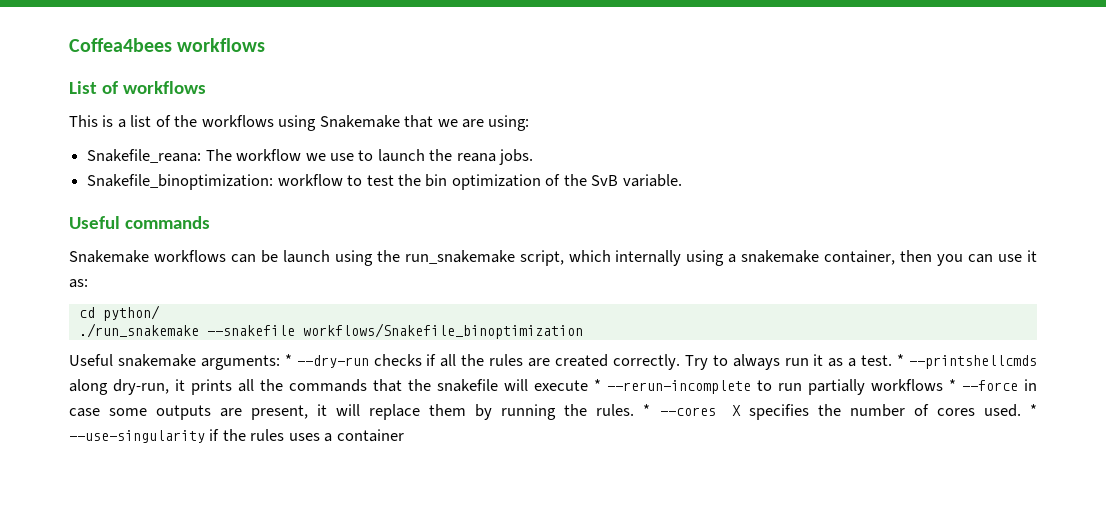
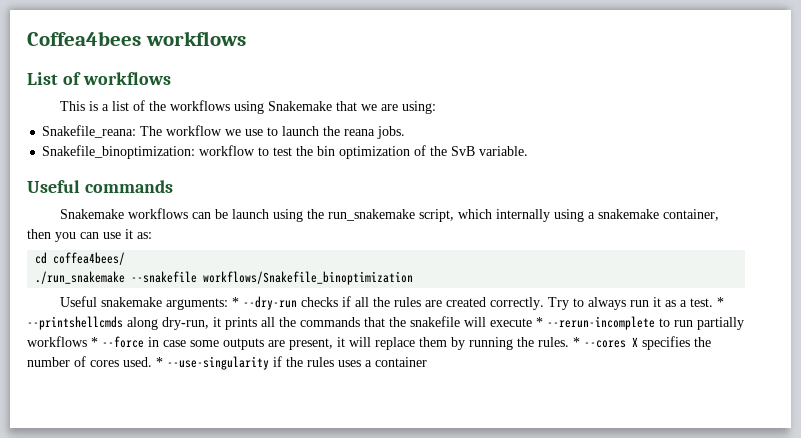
[102,305,160,321] python/ -> [53,252,126,265] coffea4bees/

